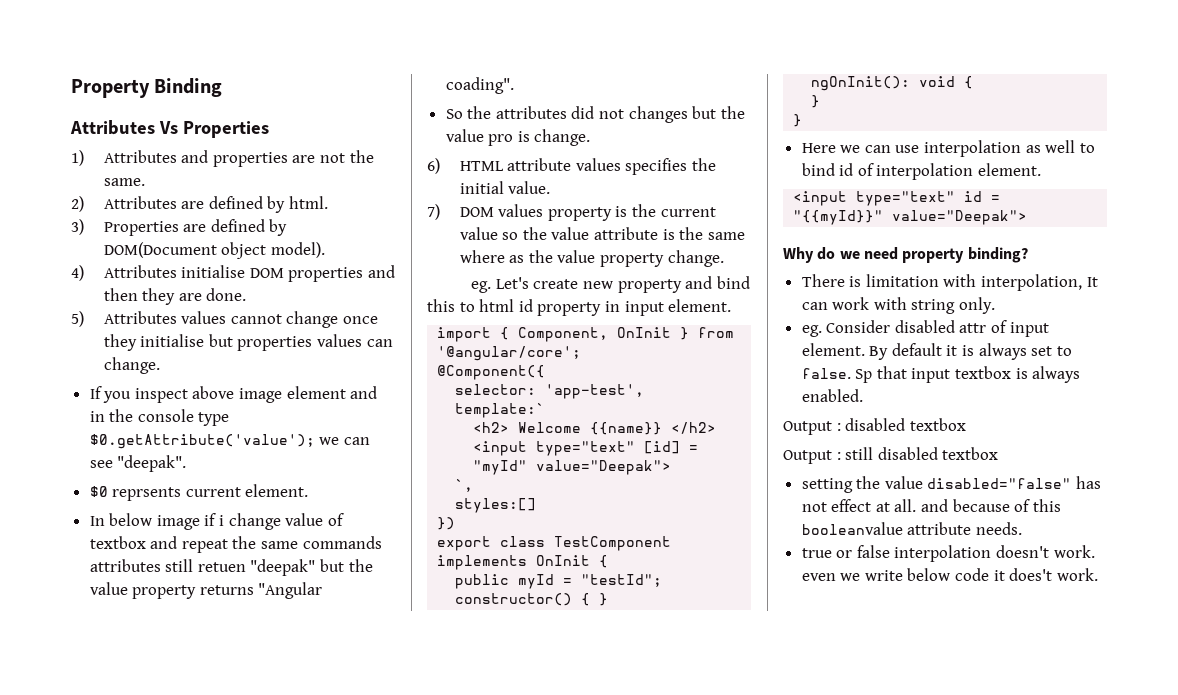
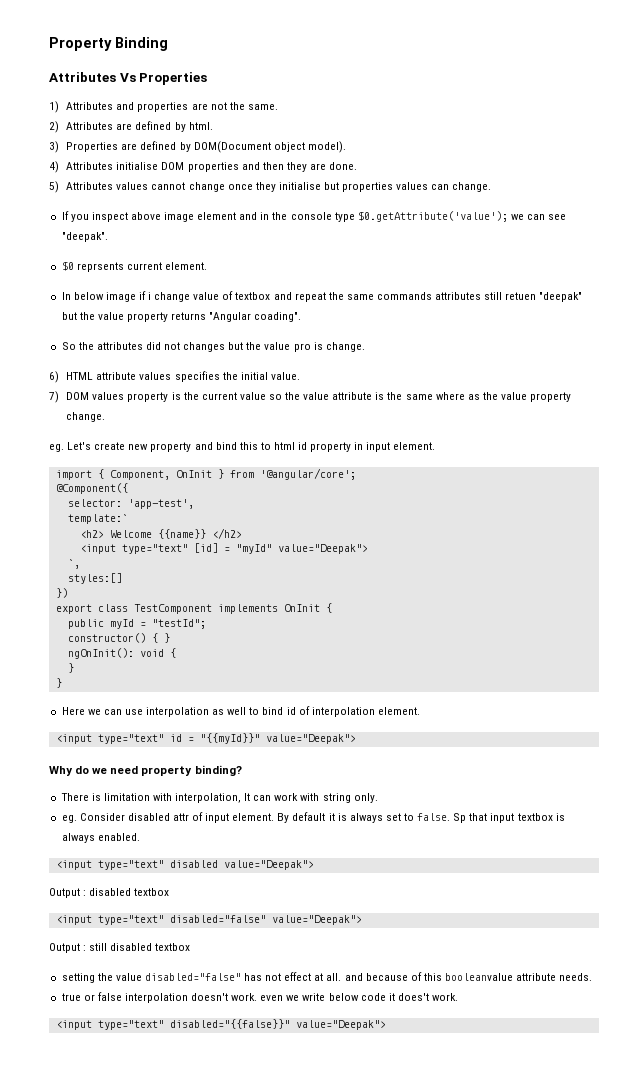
(863, 395) none -> [55,860,314,870] // <input type="text" disabled value="Deepak">
(966, 424) none -> [55,915,362,925] // <input type="text" disabled="false" value="Deepak">
(1098, 574) none -> [55,1019,386,1030] // <input type="text" disabled="{{false}}" value="Deepak">

